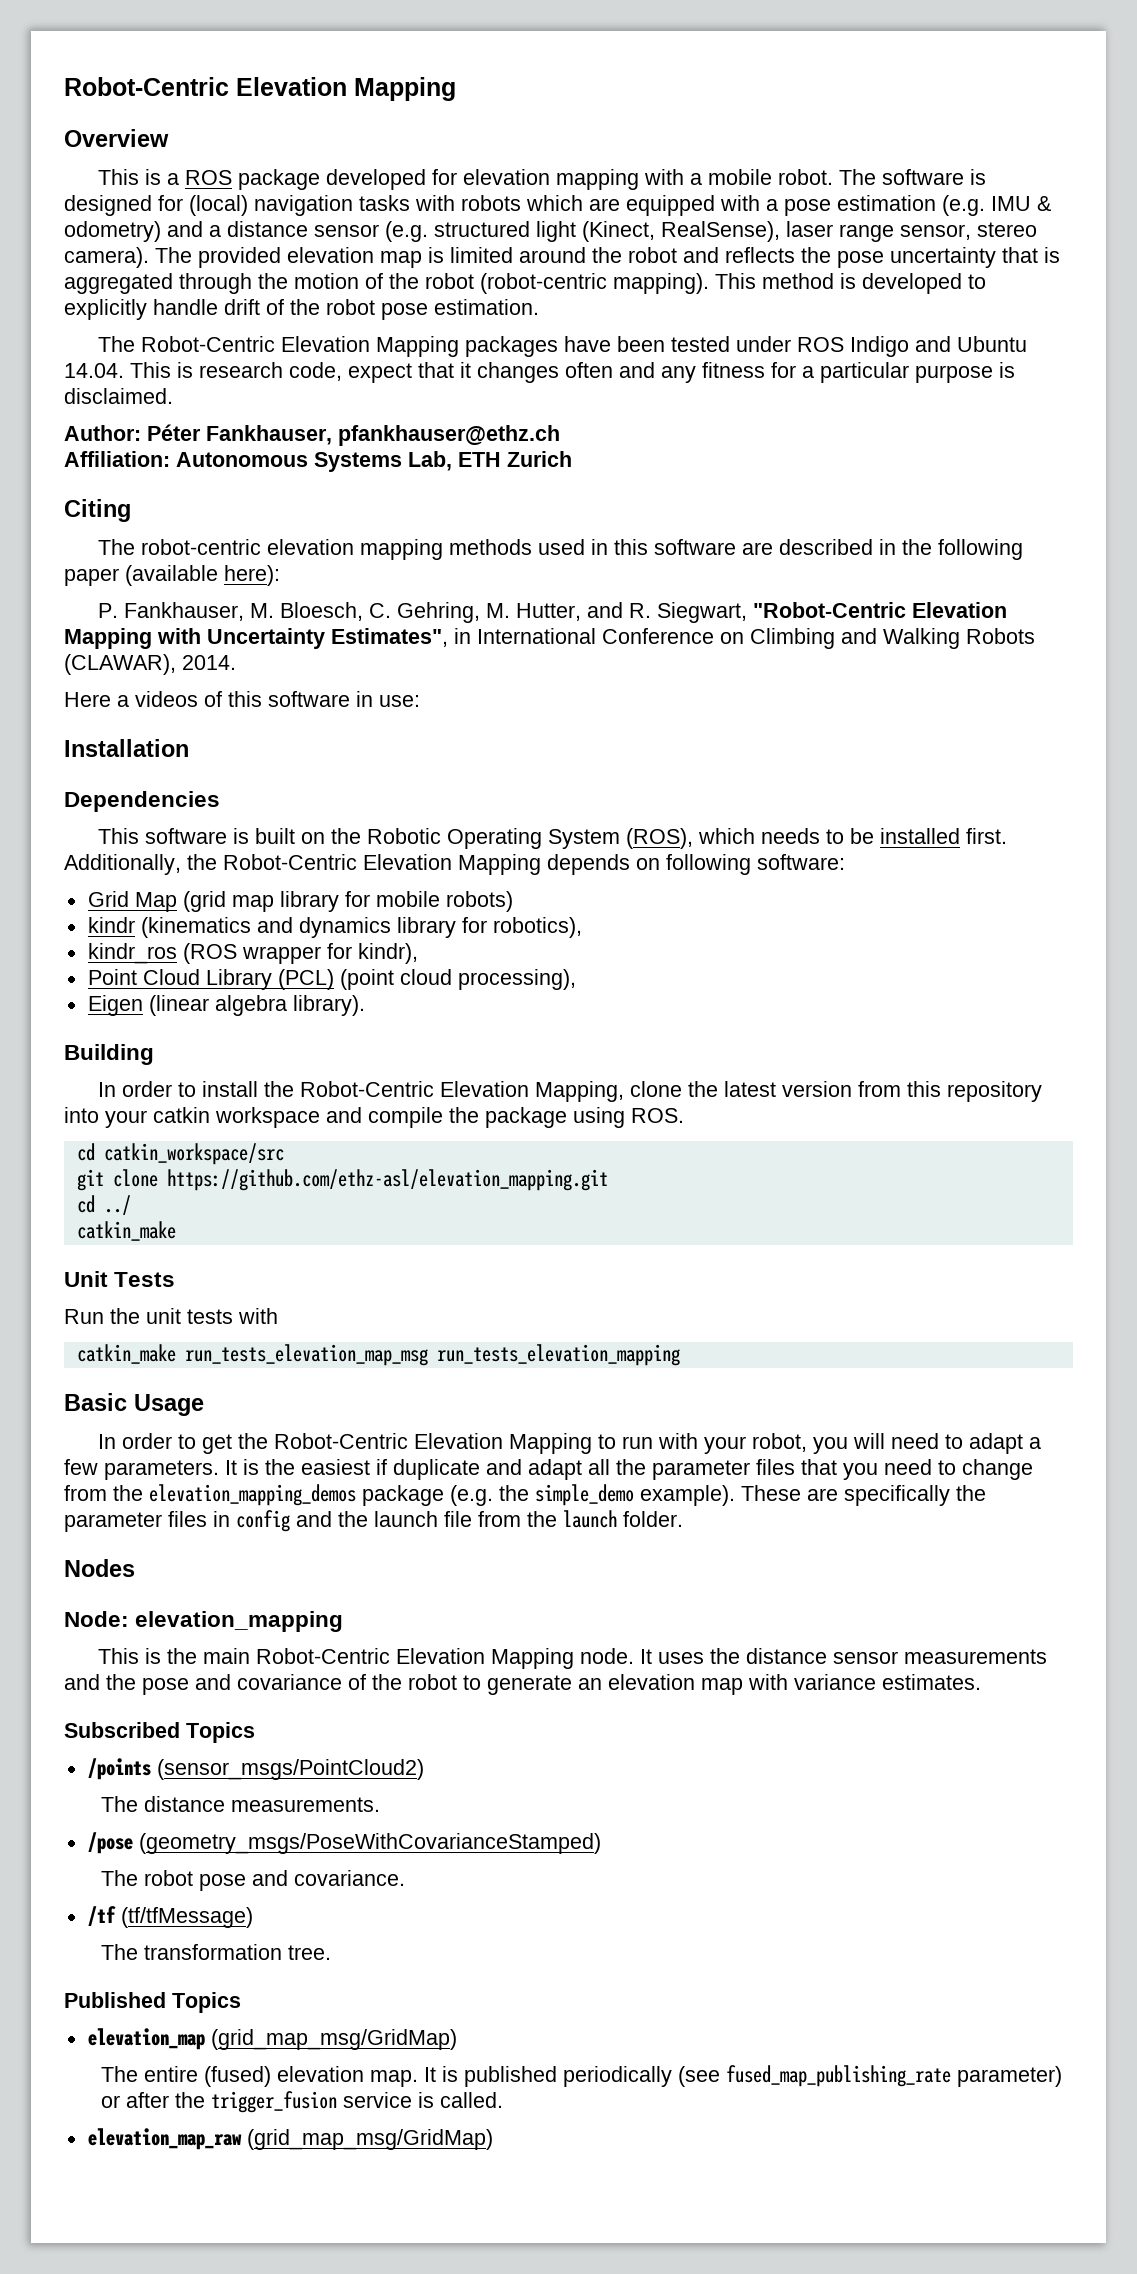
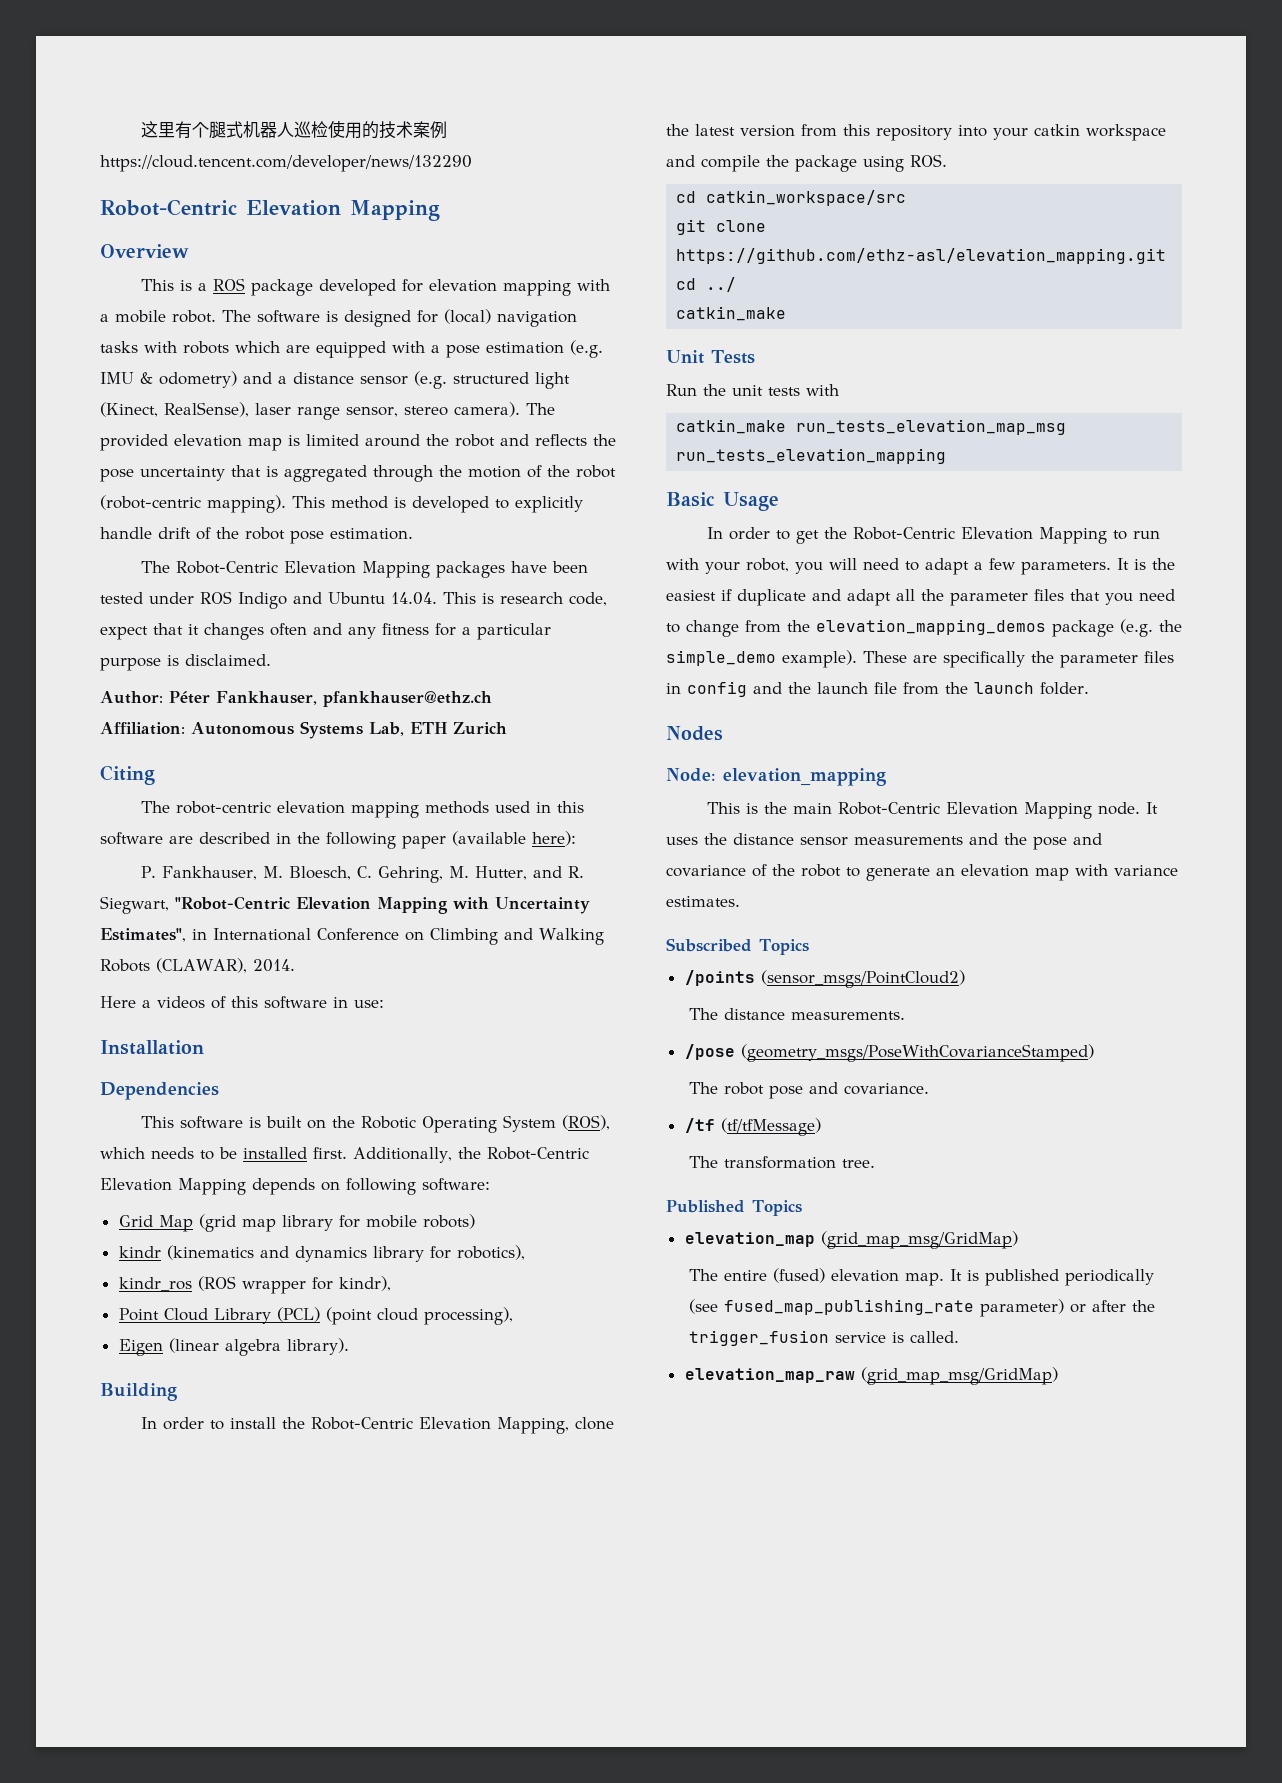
(64, 86) none -> [140,120,447,139] [100,155,472,172] 这里有个腿式机器人巡检使用的技术案例https://cloud.tencent.com/developer/news/132290 //

